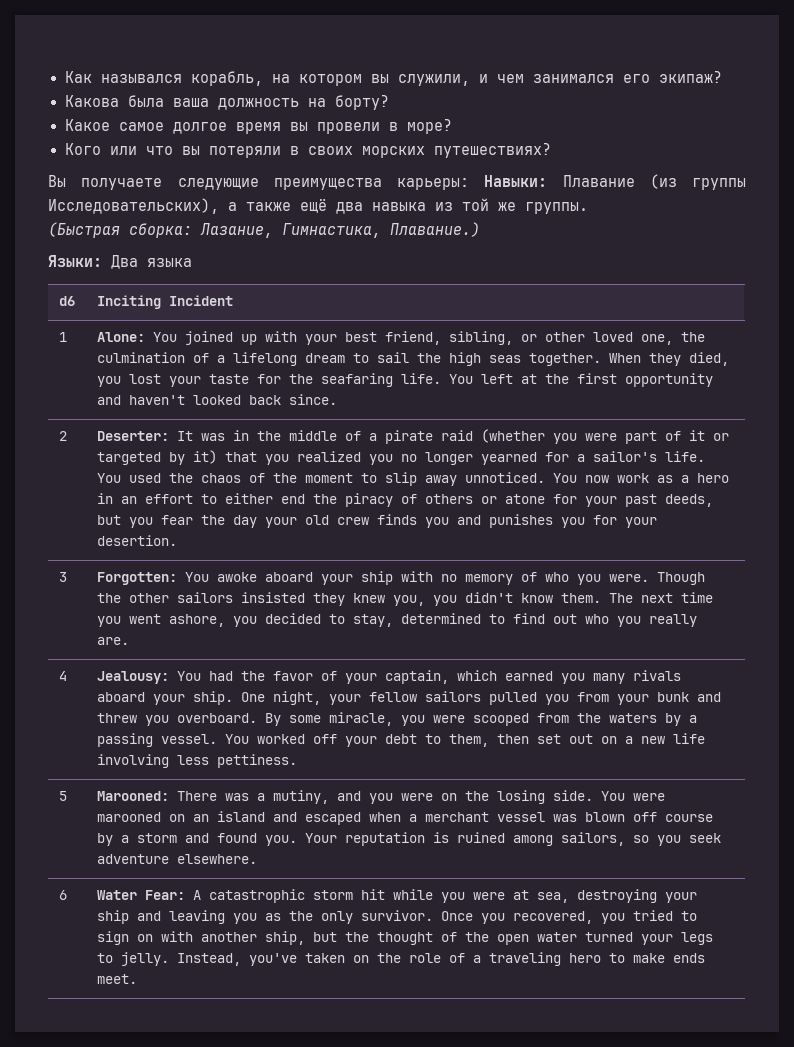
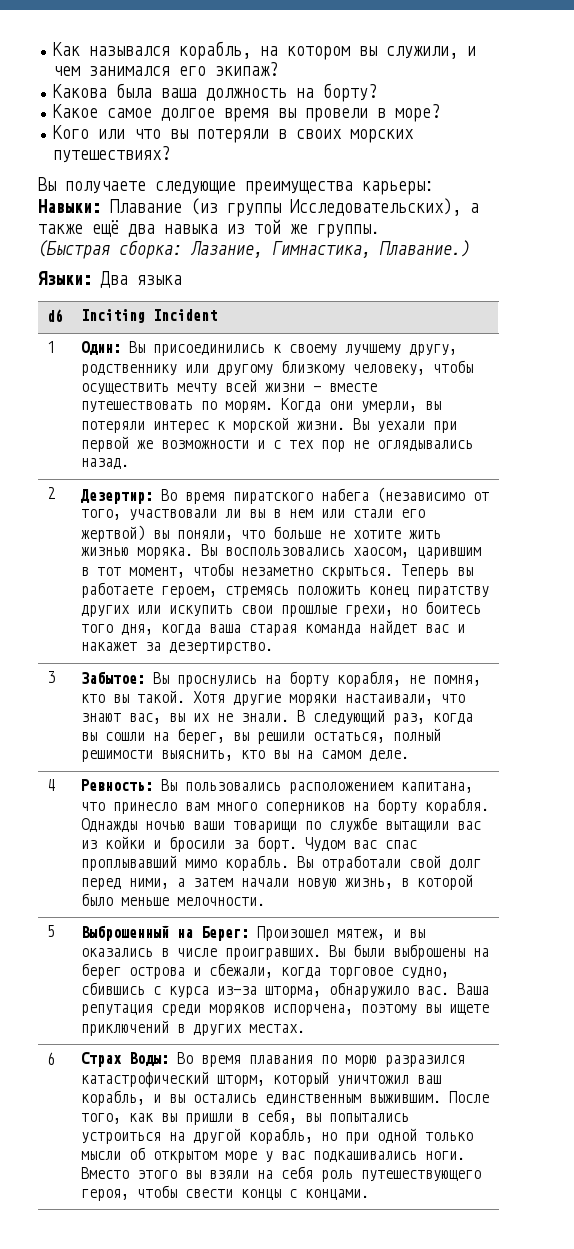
[96,331,705,345] [96,352,729,366] [96,373,713,387] [96,394,337,405] [58,431,67,441] [96,429,729,444] [96,450,705,465] [96,472,729,486] [96,493,713,507] [96,514,657,528] [96,535,177,546] [58,572,67,582] [96,571,705,585] [96,592,713,606] [96,613,697,627] [96,637,129,645] [58,671,67,681] [96,670,681,684] [96,691,721,705] [96,712,697,726] [96,733,705,747] [96,754,297,768] [58,791,67,801] [96,790,665,804] [96,811,713,825] [96,832,721,846] [96,854,257,864] [58,890,67,900] [96,889,697,903] [96,910,697,924] [96,931,713,945] [96,952,705,966] [96,974,137,984] Alone: You joined up with your best friend, sibling, or other loved one, the culmination of a lifelong dream to sail the high seas together. When they died, you lost your taste for the seafaring life. You left at the first opportunity and haven't looked back since. // 2 | Deserter: It was in the middle of a pirate raid (whether you were part of it or targeted by it) that you realized you no longer yearned for a sailor's life. You used the chaos of the moment to slip away unnoticed. You now work as a hero in an effort to either end the piracy of others or atone for your past deeds, but you fear the day your old crew finds you and punishes you for your desertion. // 3 | Forgotten: You awoke aboard your ship with no memory of who you were. Though the other sailors insisted they knew you, you didn't know them. The next time you went ashore, you decided to stay, determined to find out who you really are. // 4 | Jealousy: You had the favor of your captain, which earned you many rivals aboard your ship. One night, your fellow sailors pulled you from your bunk and threw you overboard. By some miracle, you were scooped from the waters by a passing vessel. You worked off your debt to them, then set out on a new life involving less pettiness. // 5 | Marooned: There was a mutiny, and you were on the losing side. You were marooned on an island and escaped when a merchant vessel was blown off course by a storm and found you. Your reputation is ruined among sailors, so you seek adventure elsewhere. // 6 | Water Fear: A catastrophic storm hit while you were at sea, destroying your ship and leaving you as the only survivor. Once you recovered, you tried to sign on with another ship, but the thought of the open water turned your legs to jelly. Instead, you've taken on the role of a traveling hero to make ends meet. -> [80,341,457,356] [80,360,473,376] [80,379,377,395] [80,398,441,413] [80,417,457,433] [80,436,473,452] [80,458,129,469] [46,487,55,499] [80,487,489,504] [80,509,425,521] [80,525,441,542] [80,544,481,559] [80,563,473,579] [80,582,489,598] [80,601,481,617] [80,620,465,636] [80,642,273,654] [46,671,55,683] [80,671,481,687] [80,690,465,706] [80,709,473,725] [80,728,441,744] [80,750,409,762] [46,779,55,791] [80,779,473,794] [80,798,489,814] [80,817,481,833] [80,836,417,852] [80,855,481,871] [80,874,473,890] [80,893,265,906] [46,925,55,937] [80,925,425,941] [80,944,489,960] [80,963,449,979] [80,982,489,998] [80,1004,489,1016] [80,1020,305,1036] [46,1052,55,1065] [80,1052,465,1067] [80,1071,441,1088] [80,1090,489,1106] [80,1109,409,1125] [80,1128,473,1144] [80,1147,465,1163] [80,1166,481,1182] [80,1185,369,1201] Один: Вы присоединились к своему лучшему другу, родственнику или другому близкому человеку, чтобы осуществить мечту всей жизни — вместе путешествовать по морям. Когда они умерли, вы потеряли интерес к морской жизни. Вы уехали при первой же возможности и с тех пор не оглядывались назад. // 2 | Дезертир: Во время пиратского набега (независимо от того, участвовали ли вы в нем или стали его жертвой) вы поняли, что больше не хотите жить жизнью моряка. Вы воспользовались хаосом, царившим в тот момент, чтобы незаметно скрыться. Теперь вы работаете героем, стремясь положить конец пиратству других или искупить свои прошлые грехи, но боитесь того дня, когда ваша старая команда найдет вас и накажет за дезертирство. // 3 | Забытое: Вы проснулись на борту корабля, не помня, кто вы такой. Хотя другие моряки настаивали, что знают вас, вы их не знали. В следующий раз, когда вы сошли на берег, вы решили остаться, полный решимости выяснить, кто вы на самом деле. // 4 | Ревность: Вы пользовались расположением капитана, что принесло вам много соперников на борту корабля. Однажды ночью ваши товарищи по службе вытащили вас из койки и бросили за борт. Чудом вас спас проплывавший мимо корабль. Вы отработали свой долг перед ними, а затем начали новую жизнь, в которой было меньше мелочности. // 5 | Выброшенный на Берег: Произошел мятеж, и вы оказались в числе проигравших. Вы были выброшены на берег острова и сбежали, когда торговое судно, сбившись с курса из-за шторма, обнаружило вас. Ваша репутация среди моряков испорчена, поэтому вы ищете приключений в других местах. // 6 | Страх Воды: Во время плавания по морю разразился катастрофический шторм, который уничтожил ваш корабль, и вы остались единственным выжившим. После того, как вы пришли в себя, вы попытались устроиться на другой корабль, но при одной только мысли об открытом море у вас подкашивались ноги. Вместо этого вы взяли на себя роль путешествующего героя, чтобы свести концы с концами.

